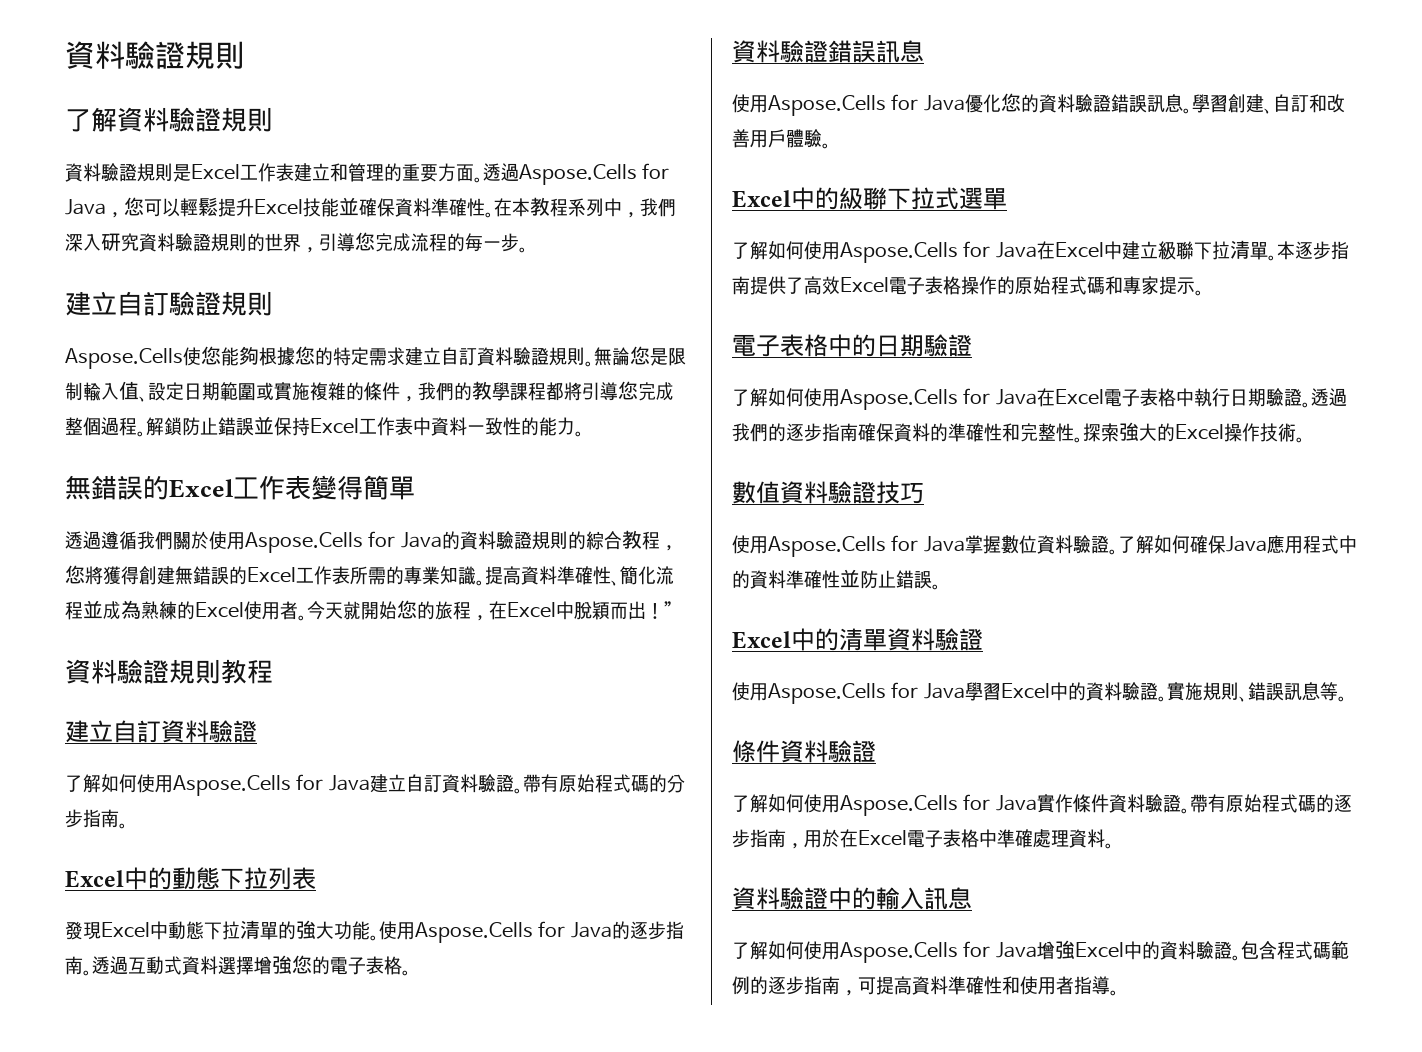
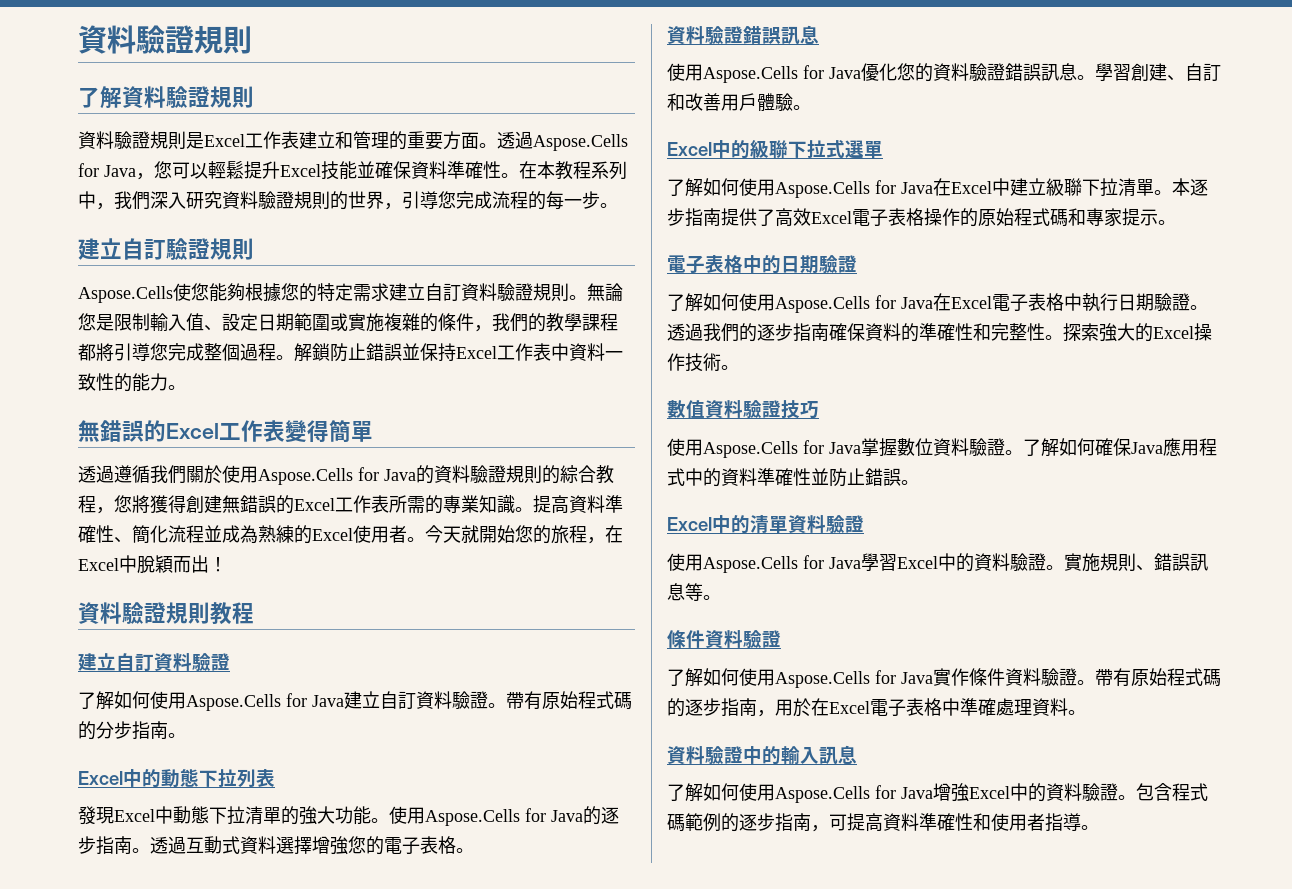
[664,601,673,617] ” -> (227, 564) none

